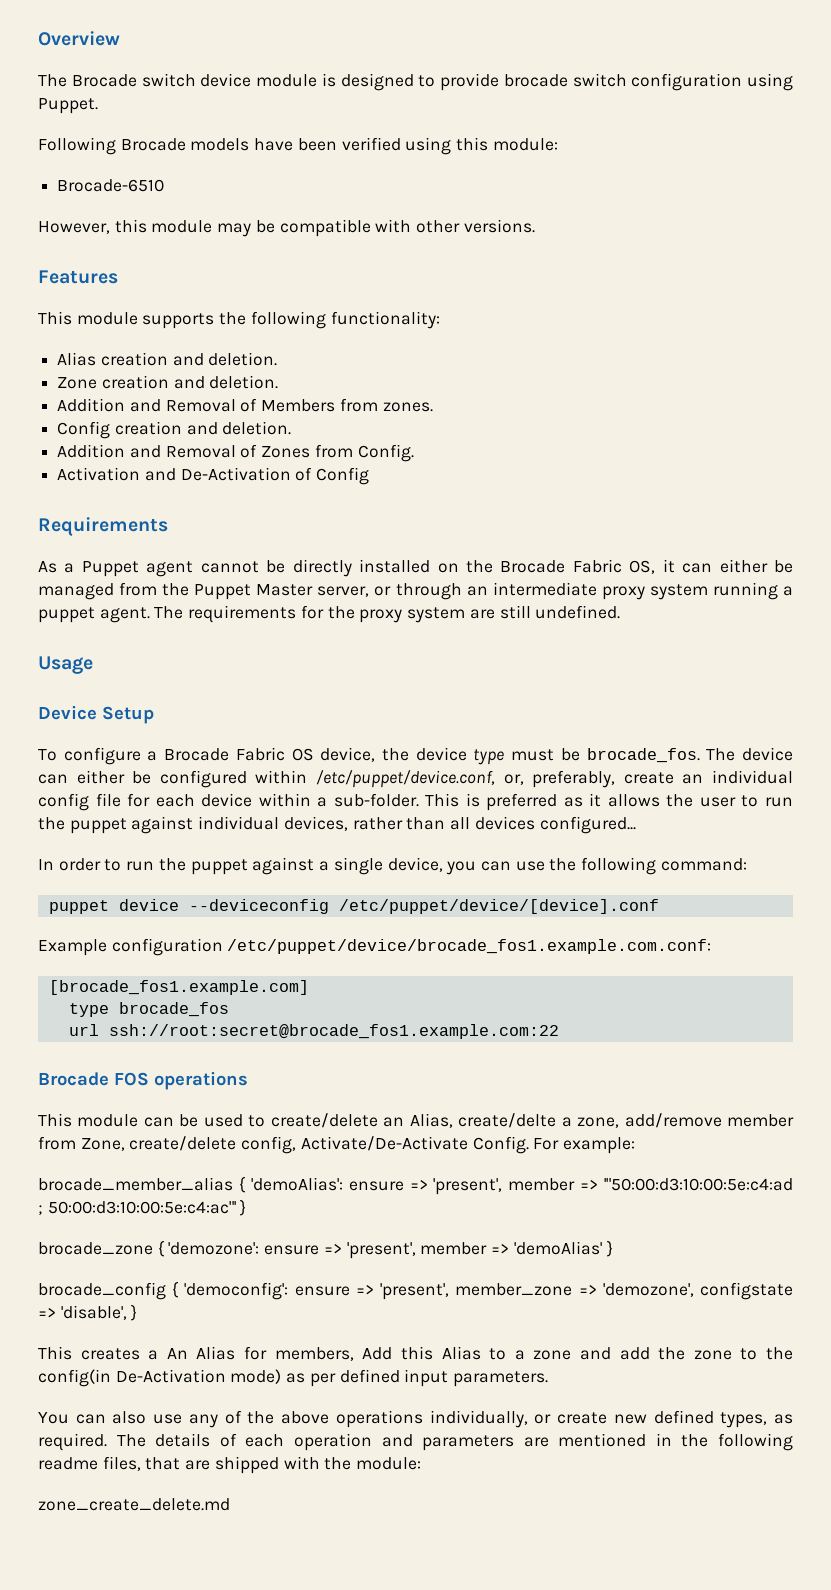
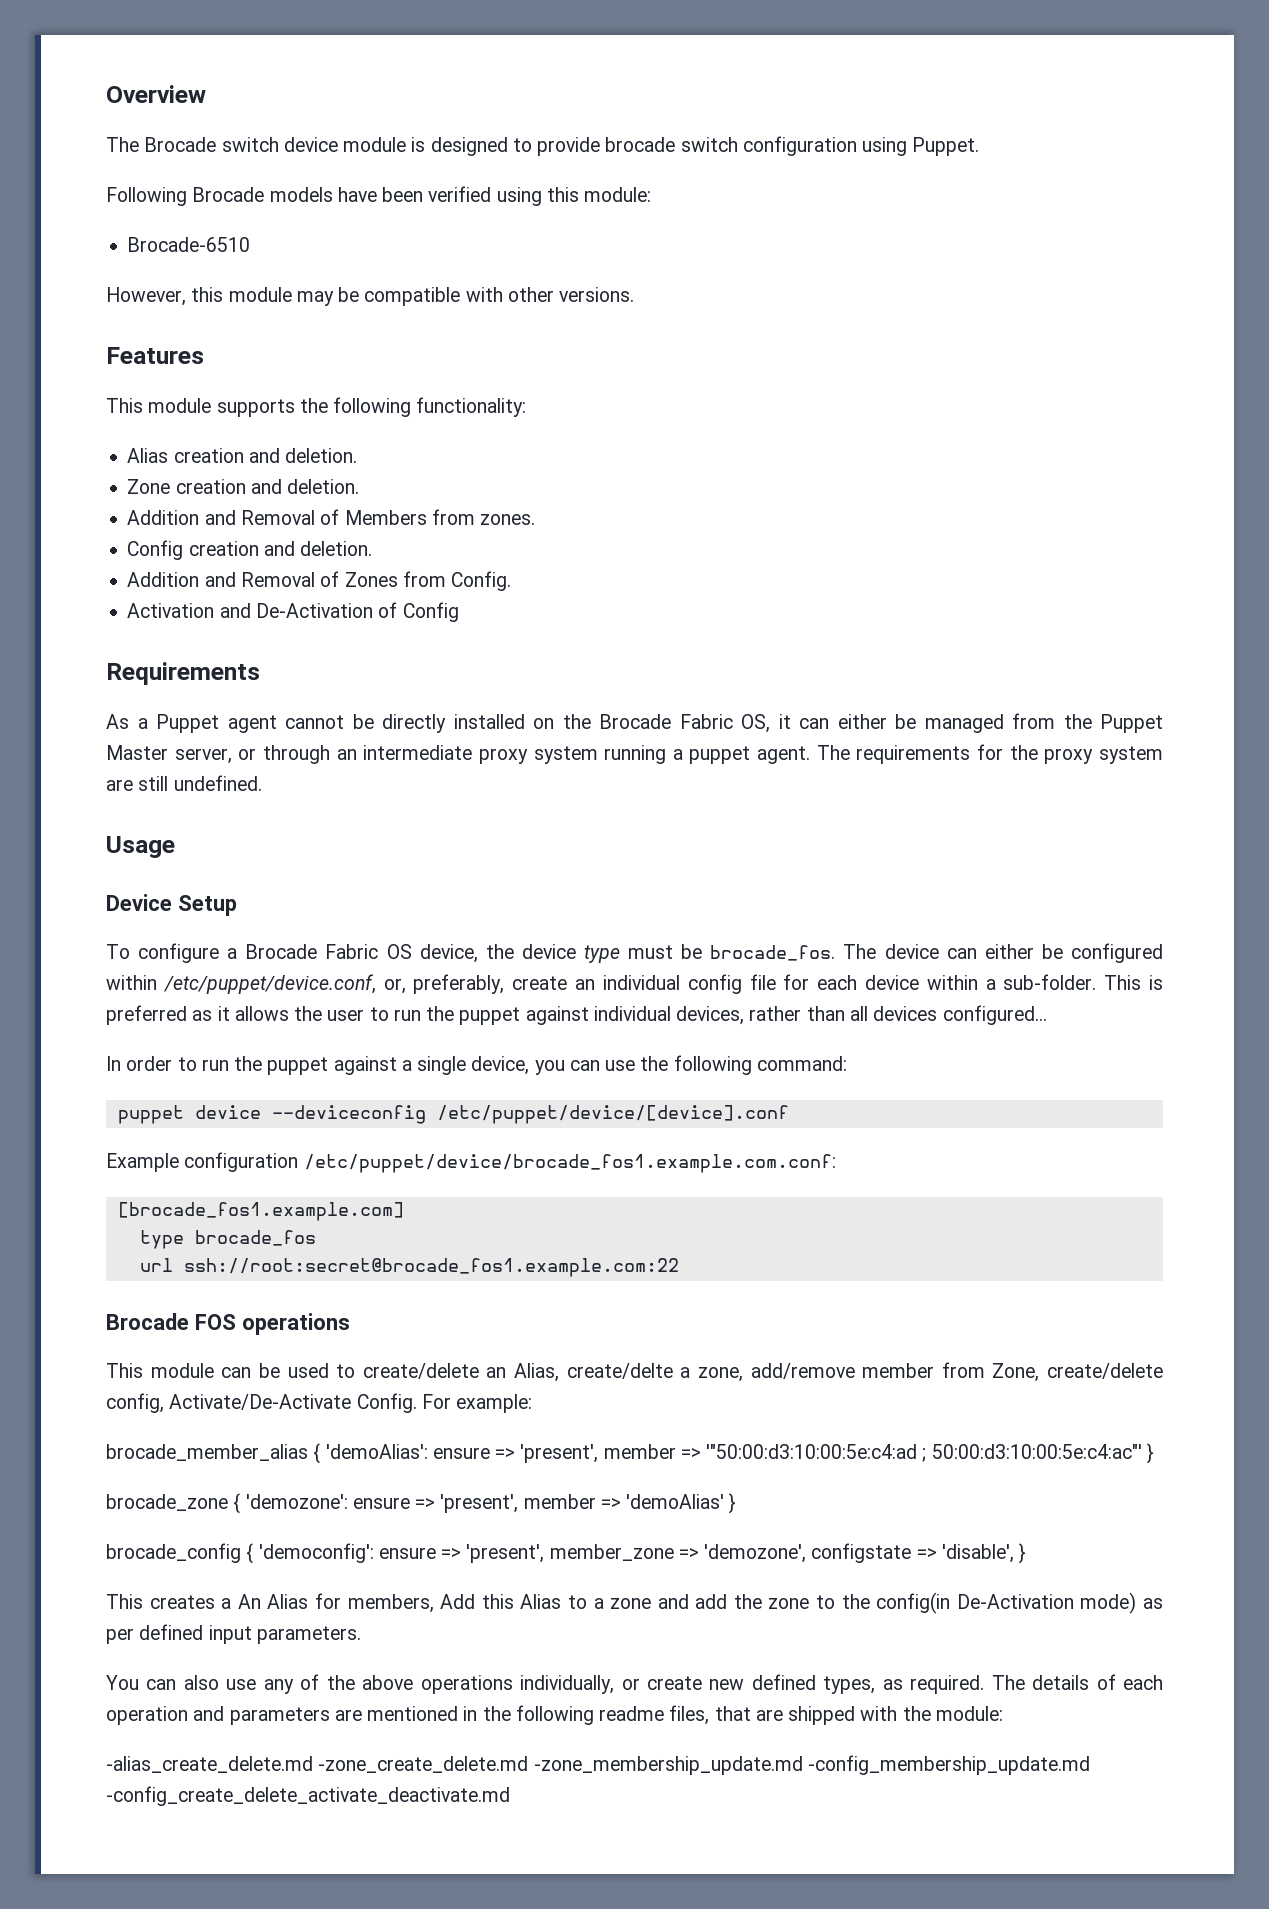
[38,1498,230,1511] zone_create_delete.md -> [106,1755,1090,1775] [106,1786,510,1806] -alias_create_delete.md -zone_create_delete.md -zone_membership_update.md -config_membership_update.md -config_create_delete_activate_deactivate.md

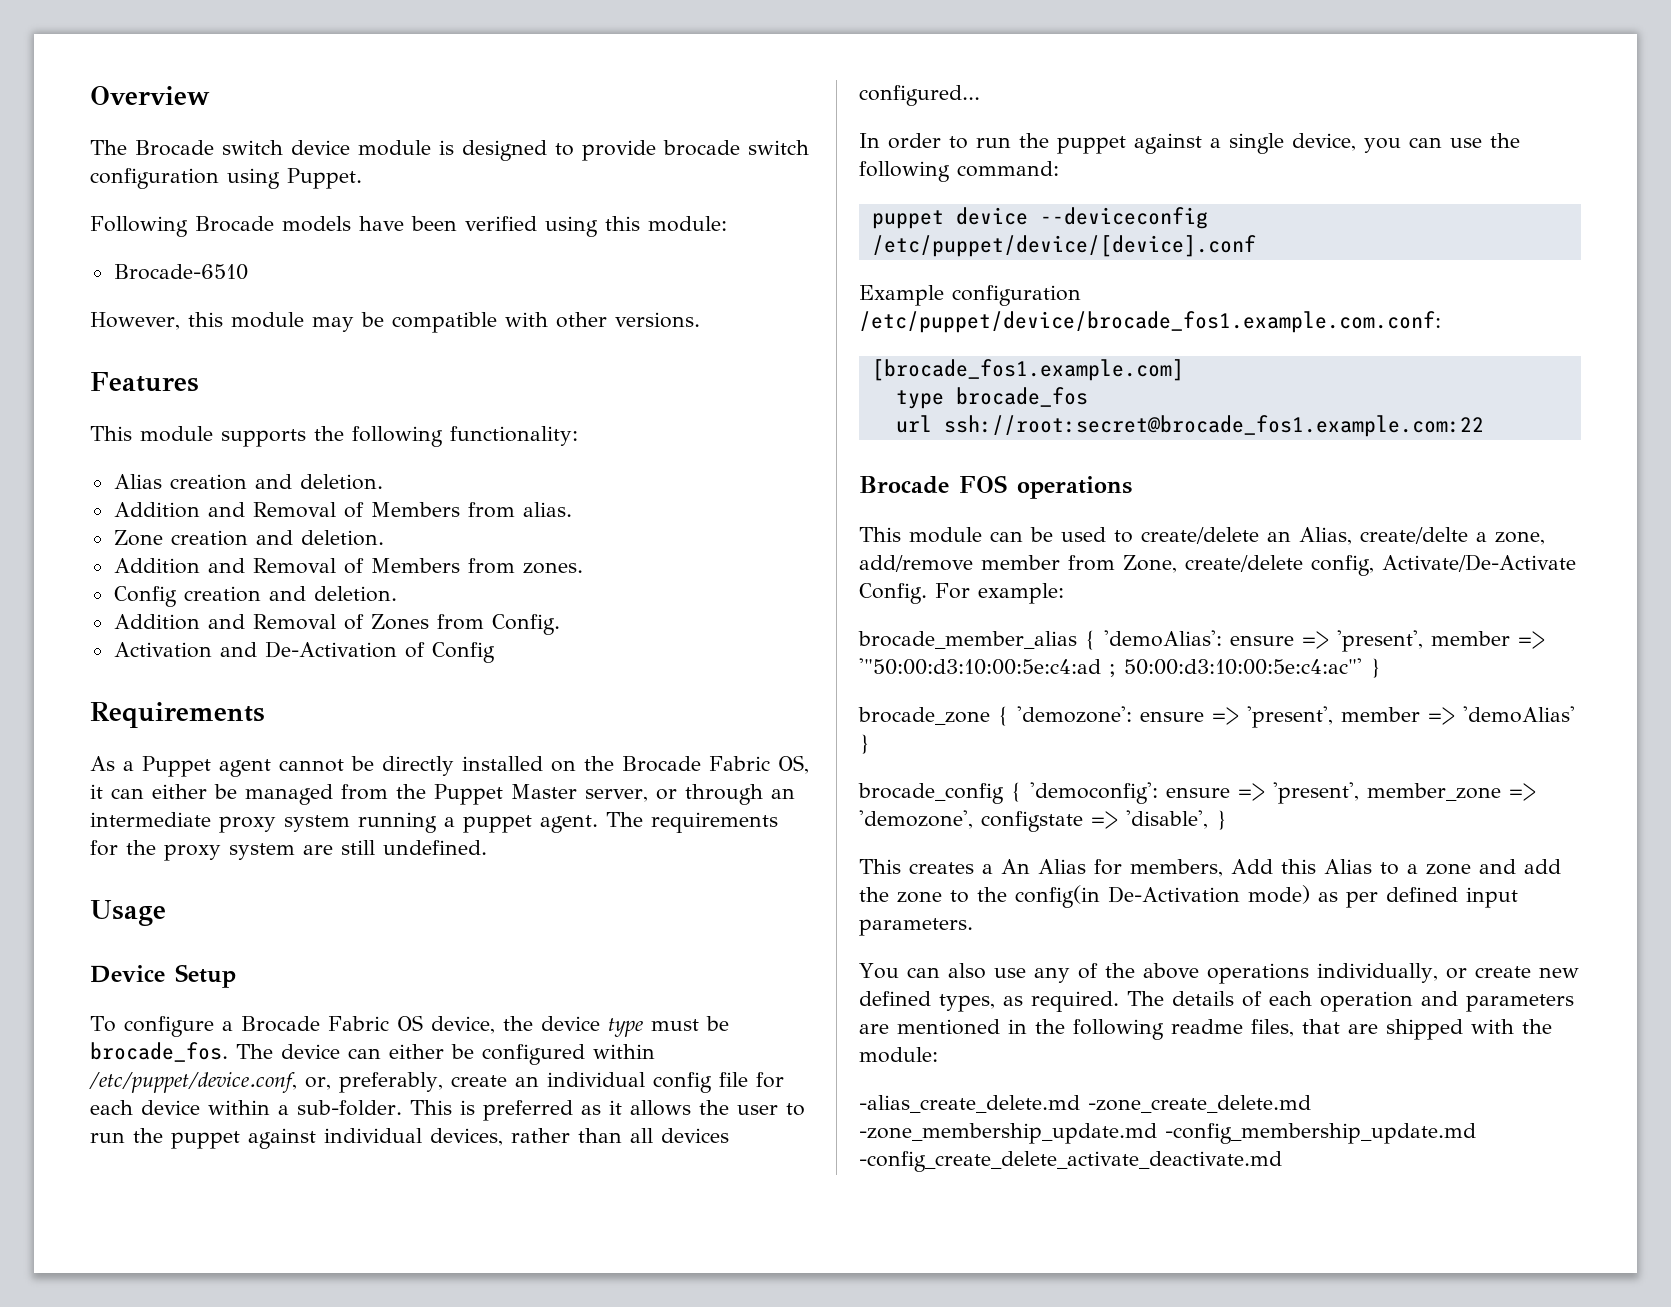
(358, 455) none -> [113,502,572,518] // Addition and Removal of Members from alias.

